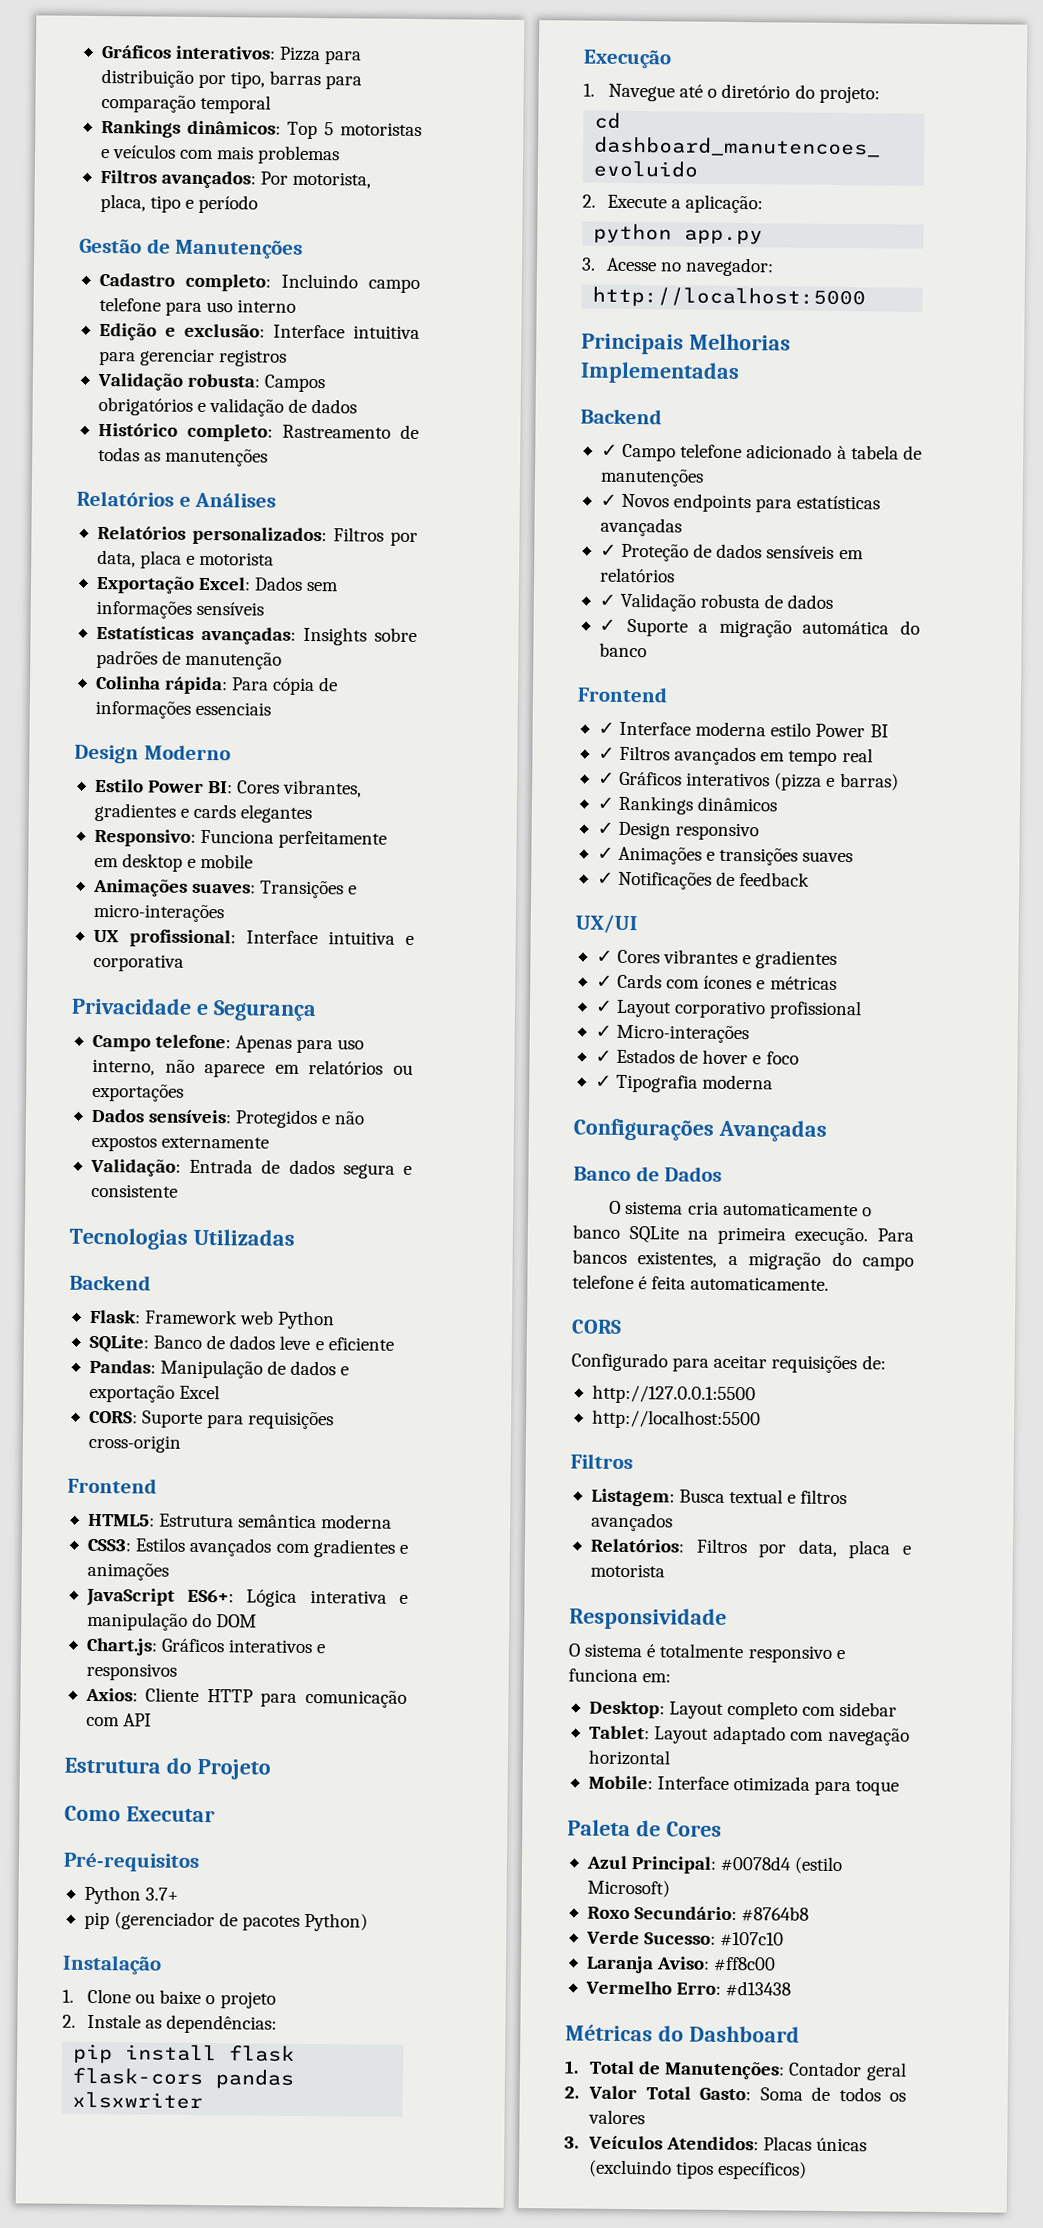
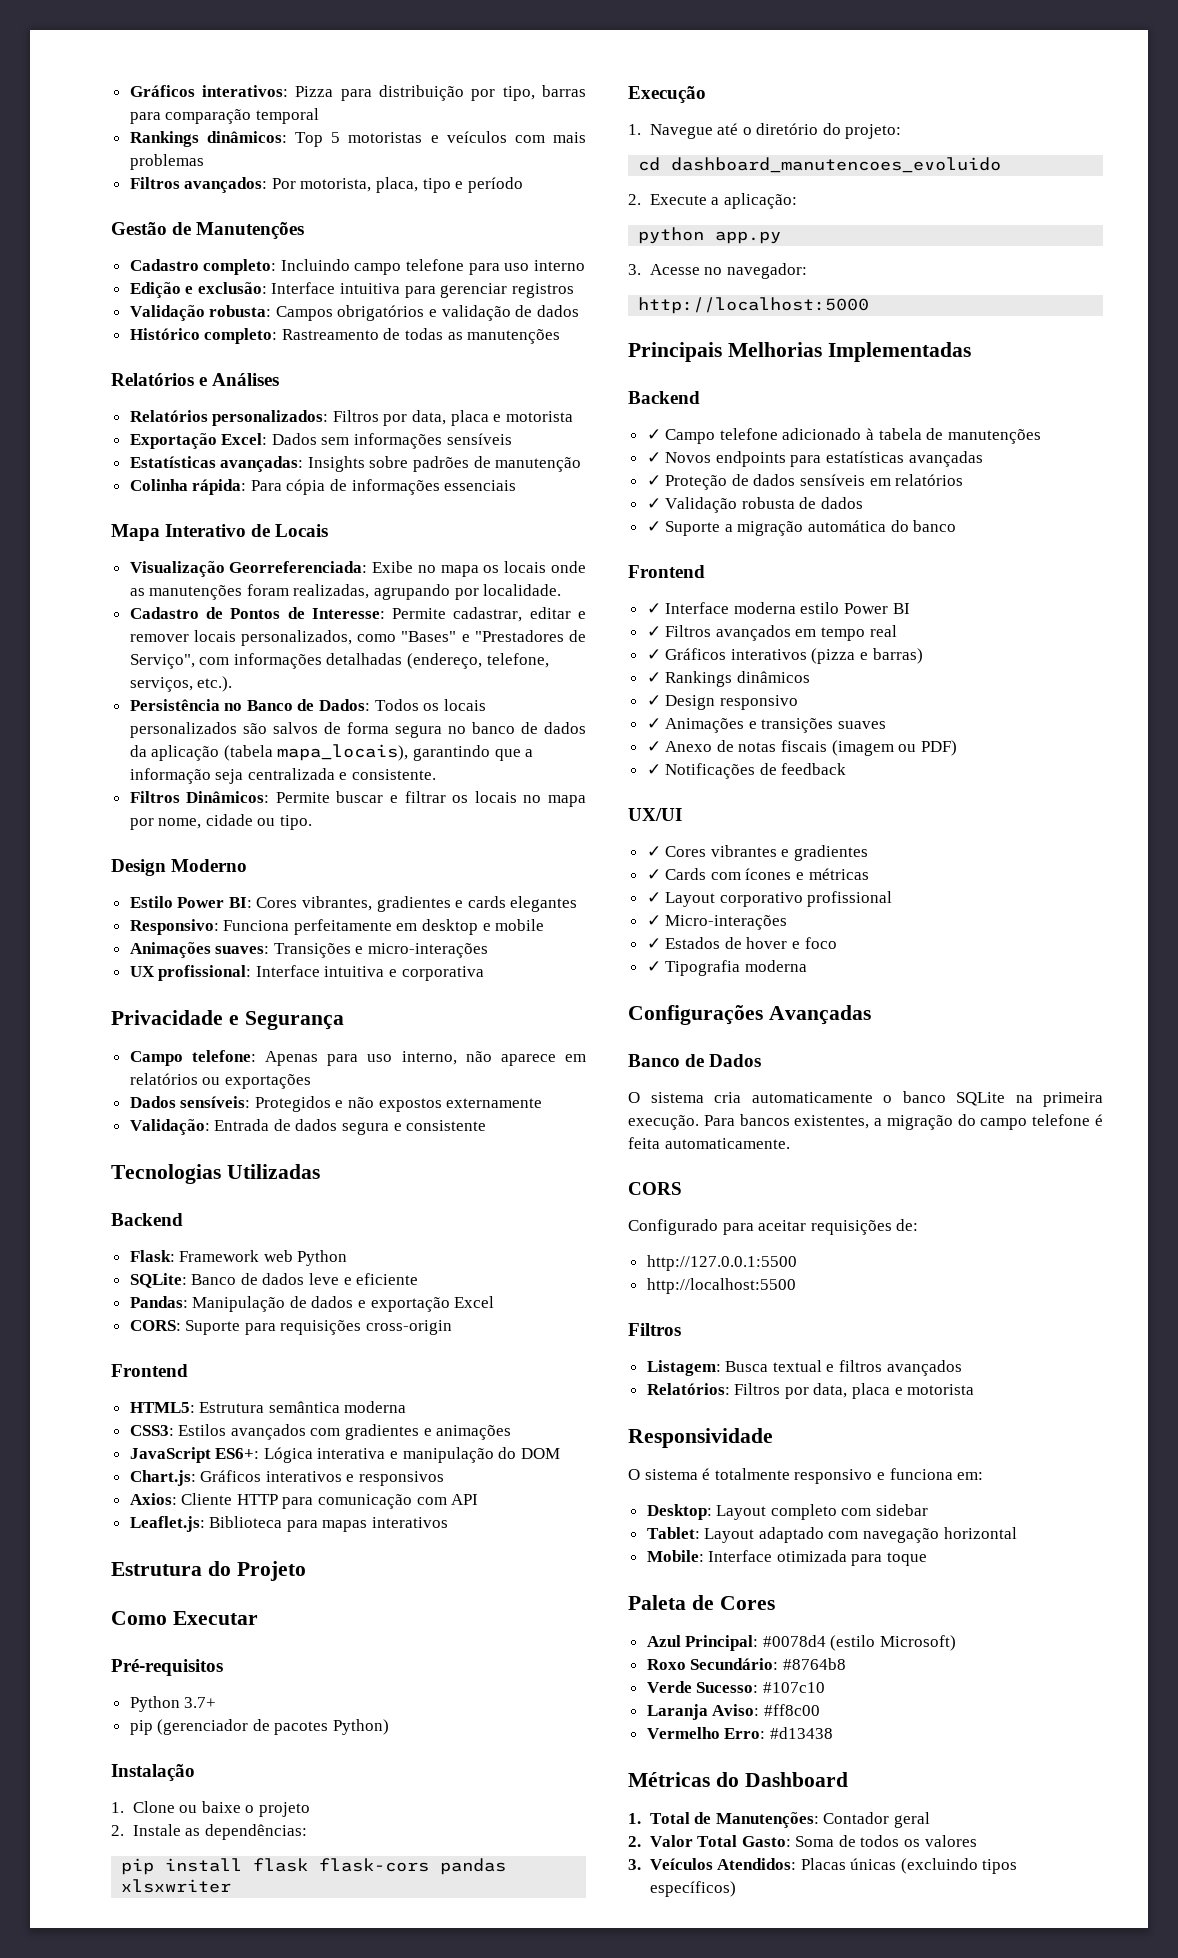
(272, 708) none -> [111,524,329,541] [129,561,586,577] [129,584,562,600] [129,607,586,622] [129,630,587,646] [129,653,549,669] [129,676,233,692] [129,699,486,711] [129,722,587,738] [129,744,534,761] [129,768,437,784] [129,791,587,807] [129,814,313,830] // Mapa Interativo de Locais // Visualização Georreferenciada: Exibe no mapa os locais onde as manutenções foram realizadas, agrupando por localidade. // Cadastro de Pontos de Interesse: Permite cadastrar, editar e remover locais personalizados, como "Bases" e "Prestadores de Serviço", com informações detalhadas (endereço, telefone, serviços, etc.). // Persistência no Banco de Dados: Todos os locais personalizados são salvos de forma segura no banco de dados da aplicação (tabela mapa_locais), garantindo que a informação seja centralizada e consistente. // Filtros Dinâmicos: Permite buscar e filtrar os locais no mapa por nome, cidade ou tipo.
(153, 1720) none -> [129,1516,449,1532] // Leaflet.js: Biblioteca para mapas interativos
(854, 857) none -> [646,740,957,756] // ✓ Anexo de notas fiscais (imagem ou PDF)

